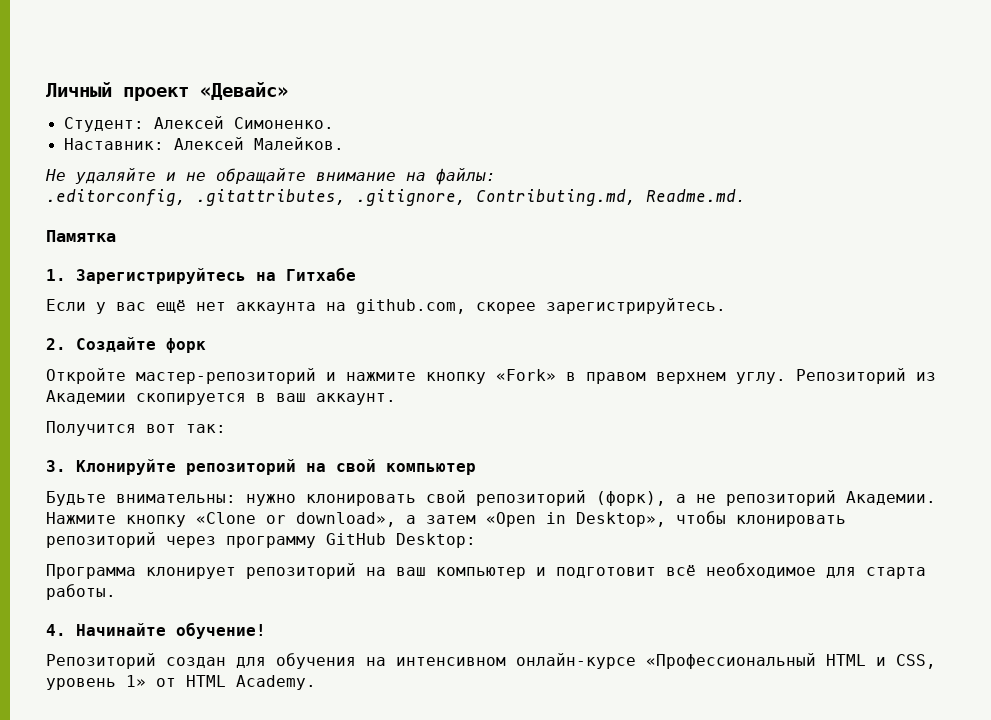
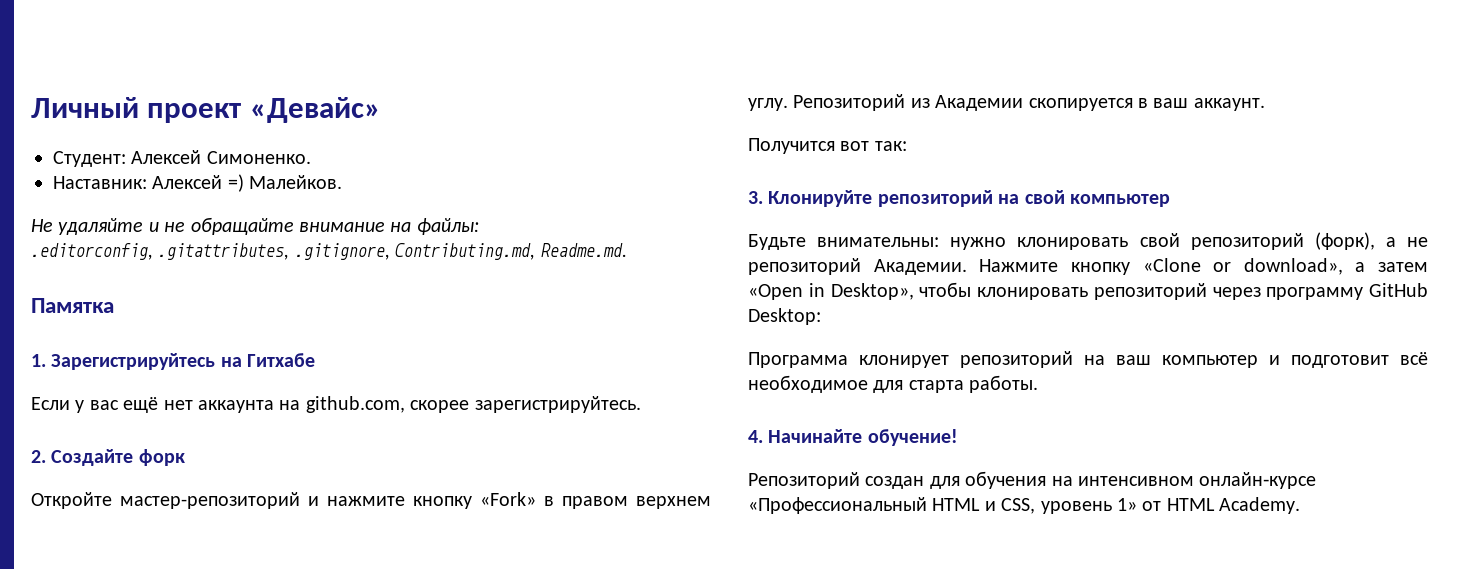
(244, 143) none -> [227,174,244,192] =)

